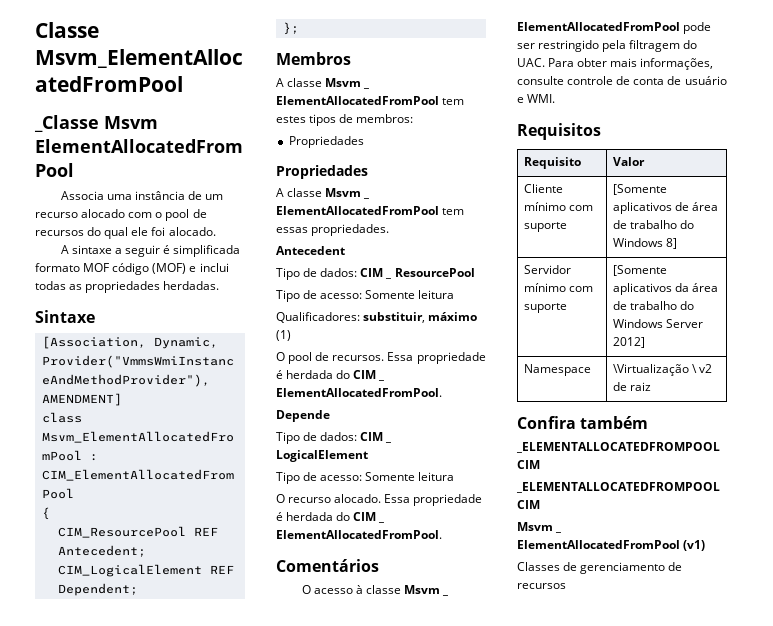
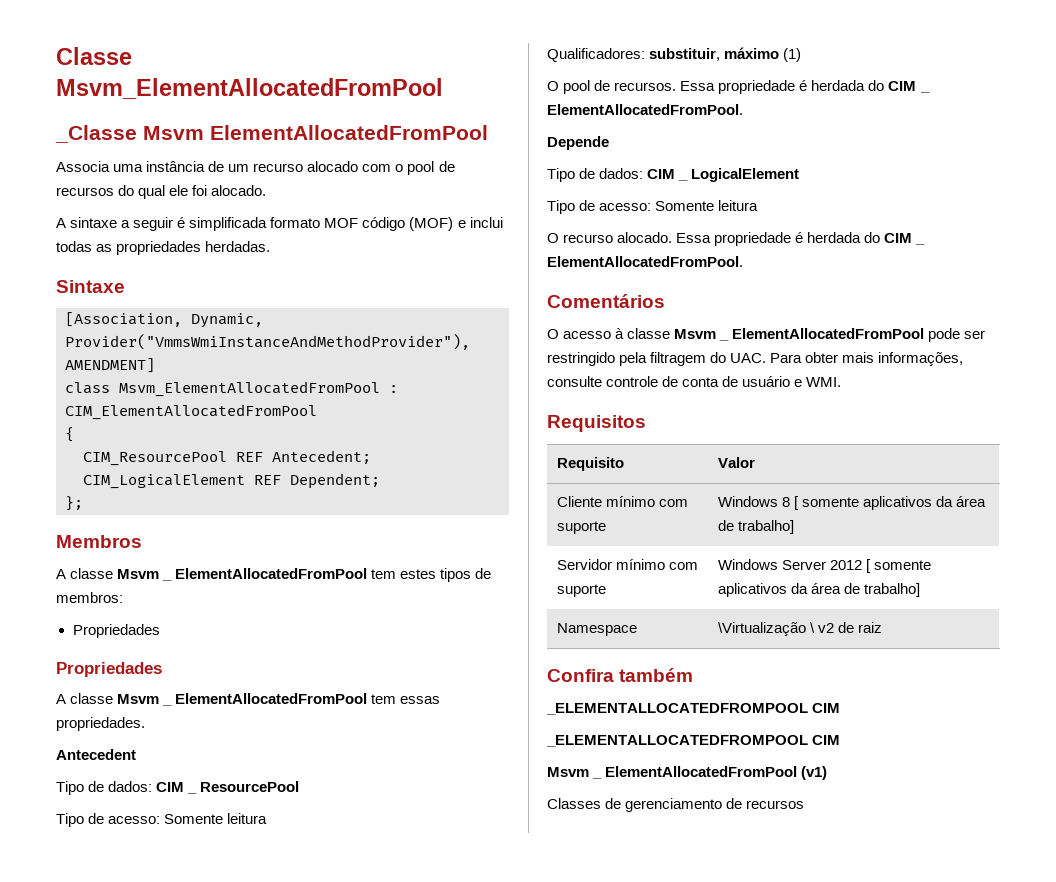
[613,184,668,195] [613,202,719,214] [613,220,695,229] [613,238,678,249] [524,265,572,274] [524,283,594,292] [524,303,568,313] [613,265,668,276] [613,283,719,295] [613,301,695,310] [613,319,704,328] [613,337,646,348] [Somente aplicativos de área de trabalho do Windows 8] // Servidor mínimo com suporte | [Somente aplicativos da área de trabalho do Windows Server 2012] -> [717,496,987,510] [717,520,794,534] [556,559,698,570] [556,584,606,597] [717,559,931,573] [717,583,920,597] Windows 8 [ somente aplicativos da área de trabalho] // Servidor mínimo com suporte | Windows Server 2012 [ somente aplicativos da área de trabalho]

